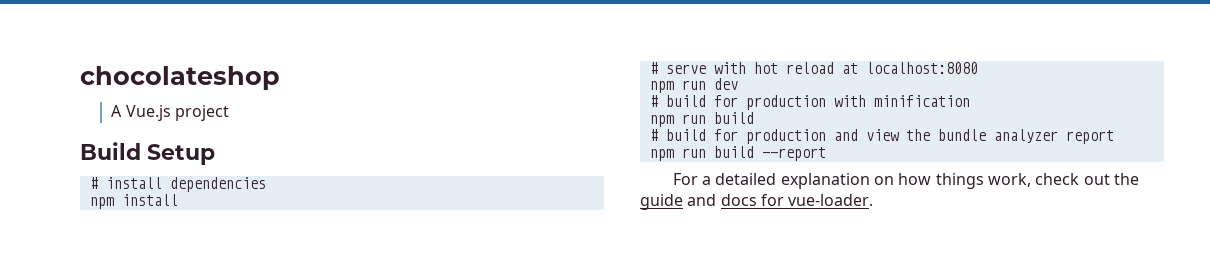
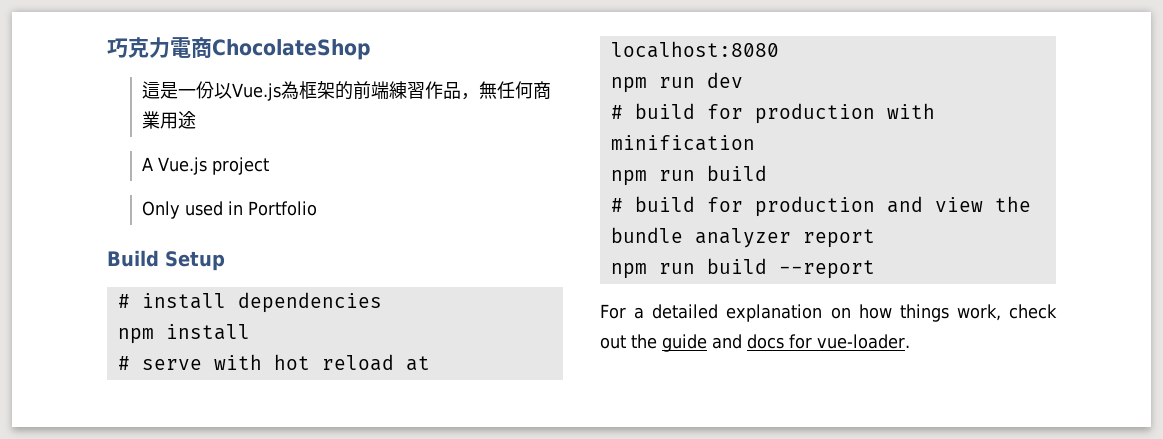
[80,66,280,90] chocolateshop -> [107,37,371,60] [142,81,552,101] [142,111,197,129] 巧克力電商ChocolateShop // 這是一份以Vue.js為框架的前端練習作品，無任何商業用途
(229, 113) none -> [142,201,318,219] // Only used in Portfolio

